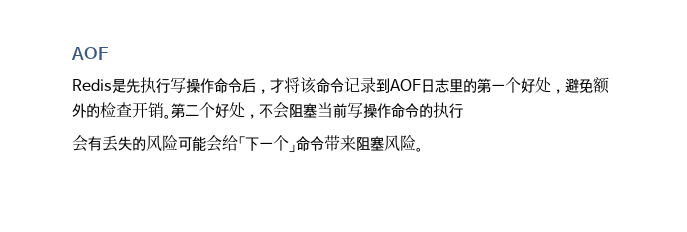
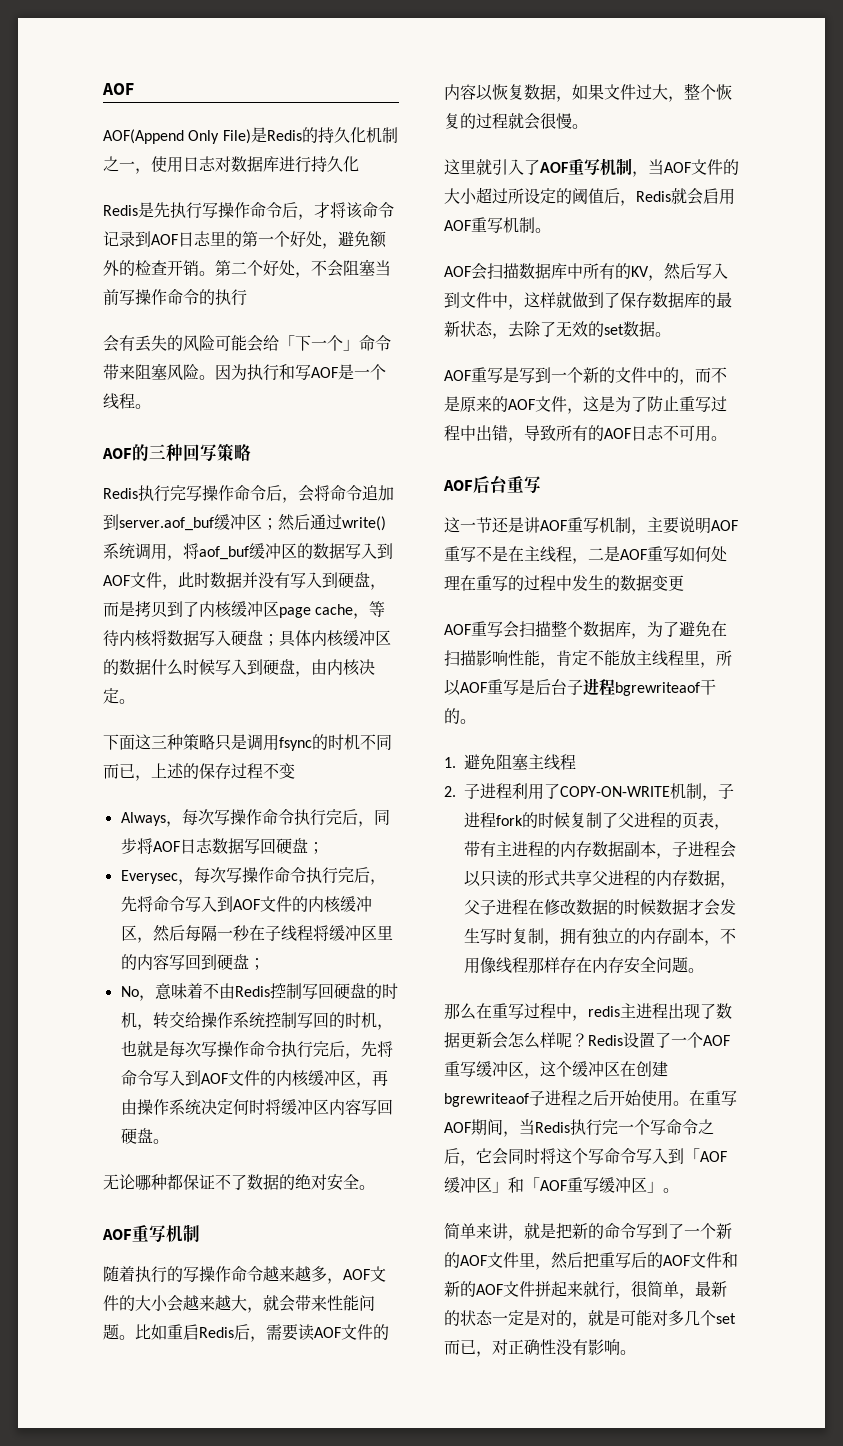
[71,47,108,60] AOF -> [102,83,134,95] [103,127,398,144] [103,156,359,174] AOF // AOF(Append Only File)是Redis的持久化机制之一，使用日志对数据库进行持久化
(423, 149) none -> [215,364,386,381] [103,393,151,409] [102,443,251,461] [103,485,394,503] [103,514,386,531] [103,543,393,561] [103,572,386,590] [103,601,386,619] [103,630,391,647] [103,659,375,677] [103,688,135,704] [103,734,392,751] [103,763,295,781] [120,809,390,827] [120,838,324,854] [120,867,386,885] [120,896,372,913] [120,925,393,943] [120,954,265,970] [120,983,398,1001] [120,1011,393,1030] [120,1040,393,1059] [120,1070,388,1088] [120,1099,393,1115] [120,1128,169,1144] [103,1174,375,1191] [102,1224,200,1242] [103,1266,386,1284] [103,1295,375,1313] [103,1324,389,1342] [444,83,732,102] [444,113,588,130] [444,158,739,177] [444,187,735,206] [444,217,551,233] [444,263,728,281] [444,292,732,310] [444,321,671,339] [444,367,727,385] [444,395,727,414] [444,425,727,443] [443,475,541,494] [444,517,738,535] [444,546,727,564] [444,575,684,591] [444,620,727,639] [444,650,732,668] [444,678,716,696] [444,708,476,724] [444,753,576,770] [444,783,734,801] [464,812,730,830] [464,841,736,859] [464,870,736,888] [464,899,736,916] [464,928,736,946] [464,957,704,974] [444,1003,732,1021] [444,1032,730,1049] [444,1061,668,1079] [444,1090,737,1107] [444,1119,714,1137] [444,1148,727,1166] [444,1177,679,1193] [444,1223,732,1241] [444,1252,738,1270] [444,1281,727,1299] [444,1310,736,1328] [444,1339,636,1357] 因为执行和写AOF是一个线程。 // AOF的三种回写策略 // Redis执行完写操作命令后，会将命令追加到server.aof_buf缓冲区；然后通过write()系统调用，将aof_buf缓冲区的数据写入到AOF文件，此时数据并没有写入到硬盘，而是拷贝到了内核缓冲区page cache，等待内核将数据写入硬盘；具体内核缓冲区的数据什么时候写入到硬盘，由内核决定。 // 下面这三种策略只是调用fsync的时机不同而已，上述的保存过程不变 // Always，每次写操作命令执行完后，同步将AOF日志数据写回硬盘； // Everysec，每次写操作命令执行完后，先将命令写入到AOF文件的内核缓冲区，然后每隔一秒在子线程将缓冲区里的内容写回到硬盘； // No，意味着不由Redis控制写回硬盘的时机，转交给操作系统控制写回的时机，也就是每次写操作命令执行完后，先将命令写入到AOF文件的内核缓冲区，再由操作系统决定何时将缓冲区内容写回硬盘。 // 无论哪种都保证不了数据的绝对安全。 // AOF重写机制 // 随着执行的写操作命令越来越多，AOF文件的大小会越来越大，就会带来性能问题。比如重启Redis后，需要读AOF文件的内容以恢复数据，如果文件过大，整个恢复的过程就会很慢。 // 这里就引入了AOF重写机制，当AOF文件的大小超过所设定的阈值后，Redis就会启用AOF重写机制。 // AOF会扫描数据库中所有的KV，然后写入到文件中，这样就做到了保存数据库的最新状态，去除了无效的set数据。 // AOF重写是写到一个新的文件中的，而不是原来的AOF文件，这是为了防止重写过程中出错，导致所有的AOF日志不可用。 // AOF后台重写 // 这一节还是讲AOF重写机制，主要说明AOF重写不是在主线程，二是AOF重写如何处理在重写的过程中发生的数据变更 // AOF重写会扫描整个数据库，为了避免在扫描影响性能，肯定不能放主线程里，所以AOF重写是后台子进程bgrewriteaof干的。 // 1.避免阻塞主线程 // 2.子进程利用了COPY-ON-WRITE机制，子进程fork的时候复制了父进程的页表，带有主进程的内存数据副本，子进程会以只读的形式共享父进程的内存数据，父子进程在修改数据的时候数据才会发生写时复制，拥有独立的内存副本，不用像线程那样存在内存安全问题。 // 那么在重写过程中，redis主进程出现了数据更新会怎么样呢？Redis设置了一个AOF重写缓冲区，这个缓冲区在创建bgrewriteaof子进程之后开始使用。在重写AOF期间，当Redis执行完一个写命令之后，它会同时将这个写命令写入到「AOF缓冲区」和「AOF重写缓冲区」。 // 简单来讲，就是把新的命令写到了一个新的AOF文件里，然后把重写后的AOF文件和新的AOF文件拼起来就行，很简单，最新的状态一定是对的，就是可能对多几个set而已，对正确性没有影响。

